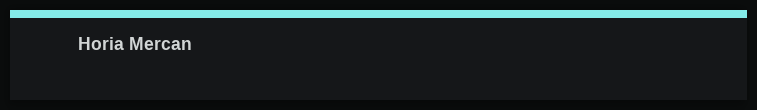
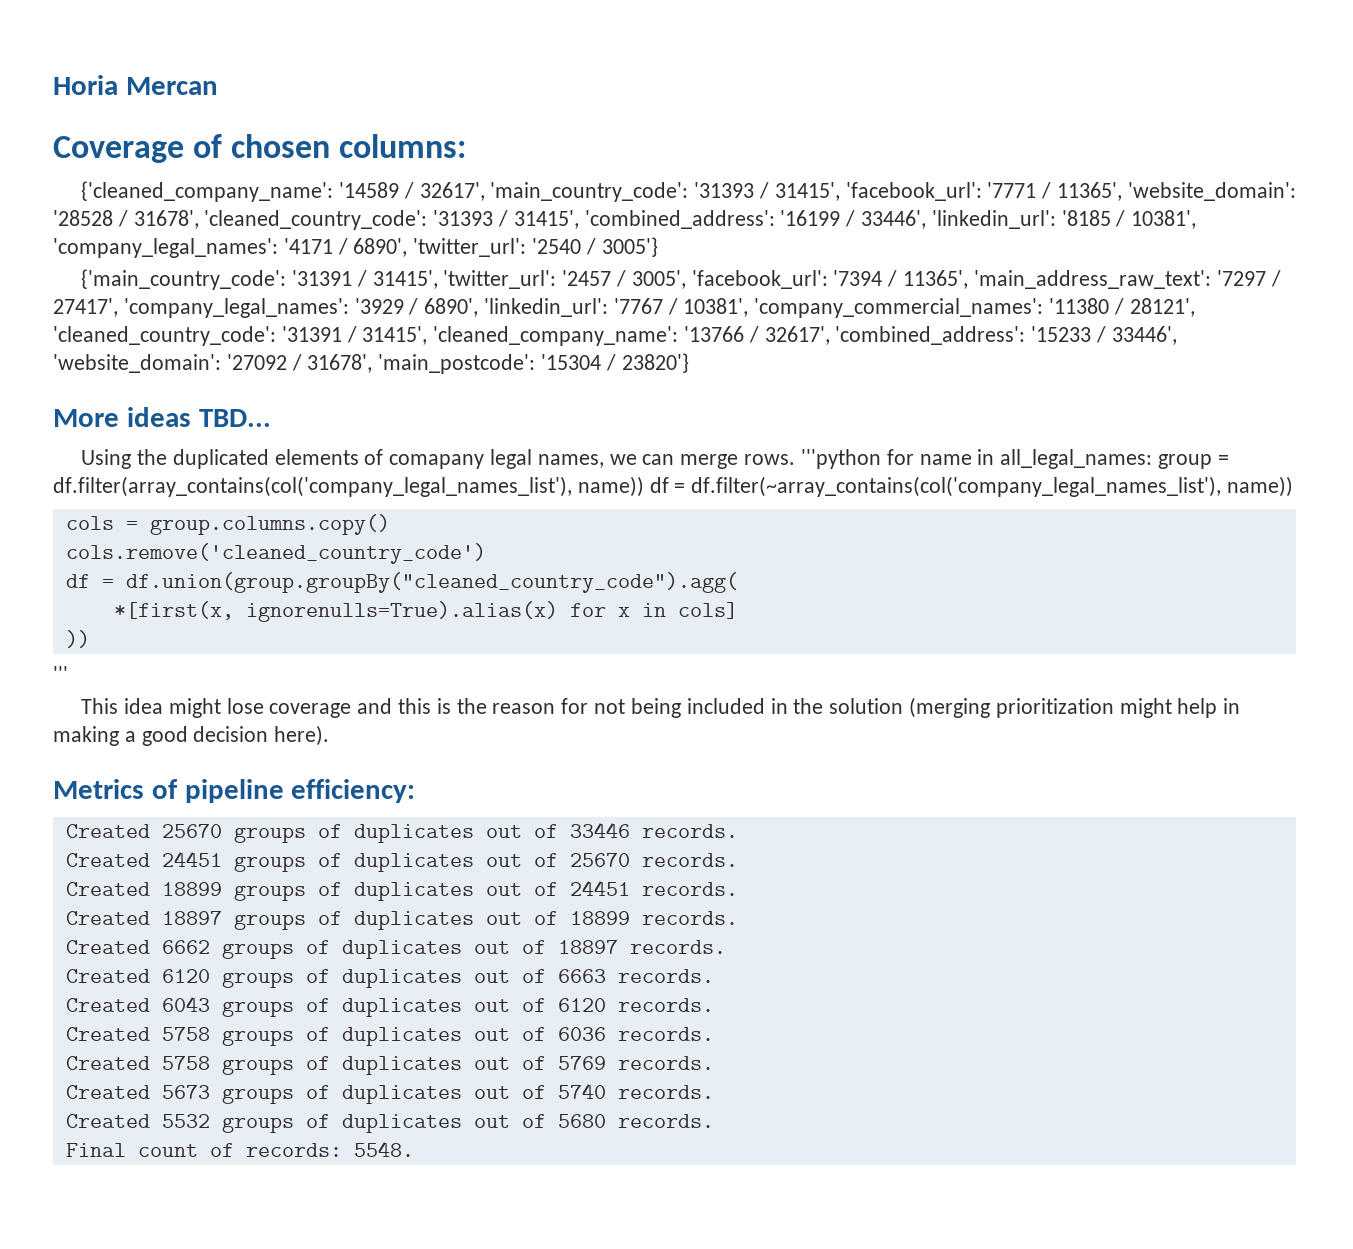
(192, 43) none -> [53,134,467,163] [81,181,1296,202] [53,210,1197,230] [53,237,658,258] [81,269,1281,290] [53,298,1195,318] [53,326,1177,346] [53,353,689,374] [53,407,271,427] [81,449,1229,469] [53,476,1294,497] [65,514,390,535] [65,543,486,564] [65,572,738,593] [113,601,738,622] [65,630,90,648] [53,666,68,682] [81,697,1241,718] [53,725,330,746] [53,779,416,803] [65,822,738,843] [65,851,738,872] [65,880,738,901] [65,911,738,930] [65,940,726,959] [65,969,714,988] [65,996,714,1017] [65,1027,714,1046] [65,1056,714,1075] [65,1083,714,1104] [65,1114,714,1133] [65,1141,414,1157] // Coverage of chosen columns: // {'cleaned_company_name': '14589 / 32617', 'main_country_code': '31393 / 31415', 'facebook_url': '7771 / 11365', 'website_domain': '28528 / 31678', 'cleaned_country_code': '31393 / 31415', 'combined_address': '16199 / 33446', 'linkedin_url': '8185 / 10381', 'company_legal_names': '4171 / 6890', 'twitter_url': '2540 / 3005'} // {'main_country_code': '31391 / 31415', 'twitter_url': '2457 / 3005', 'facebook_url': '7394 / 11365', 'main_address_raw_text': '7297 / 27417', 'company_legal_names': '3929 / 6890', 'linkedin_url': '7767 / 10381', 'company_commercial_names': '11380 / 28121', 'cleaned_country_code': '31391 / 31415', 'cleaned_company_name': '13766 / 32617', 'combined_address': '15233 / 33446', 'website_domain': '27092 / 31678', 'main_postcode': '15304 / 23820'} // More ideas TBD... // Using the duplicated elements of comapany legal names, we can merge rows. '''python for name in all_legal_names: group = df.filter(array_contains(col('company_legal_names_list'), name)) df = df.filter(~array_contains(col('company_legal_names_list'), name)) // cols = group.columns.copy() // cols.remove('cleaned_country_code') // df = df.union(group.groupBy("cleaned_country_code").agg( // *[first(x, ignorenulls=True).alias(x) for x in cols] // )) // ''' // This idea might lose coverage and this is the reason for not being included in the solution (merging prioritization might help in making a good decision here). // Metrics of pipeline efficiency: // Created 25670 groups of duplicates out of 33446 records. // Created 24451 groups of duplicates out of 25670 records. // Created 18899 groups of duplicates out of 24451 records. // Created 18897 groups of duplicates out of 18899 records. // Created 6662 groups of duplicates out of 18897 records. // Created 6120 groups of duplicates out of 6663 records. // Created 6043 groups of duplicates out of 6120 records. // Created 5758 groups of duplicates out of 6036 records. // Created 5758 groups of duplicates out of 5769 records. // Created 5673 groups of duplicates out of 5740 records. // Created 5532 groups of duplicates out of 5680 records. // Final count of records: 5548.

